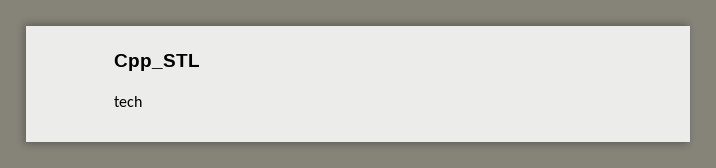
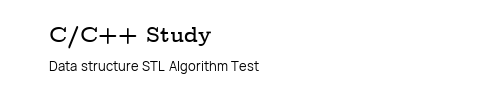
[114,54,200,71] [114,96,142,107] Cpp_STL // tech -> [49,26,211,49] [49,61,260,74] C/C++ Study // Data structure STL Algorithm Test

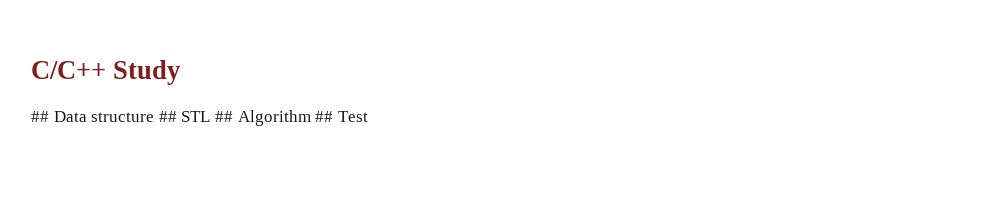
(211, 36) none -> [31,111,49,122] ##
[142,61,228,74] STL Algorithm -> [158,110,334,126] ## STL ## Algorithm ##

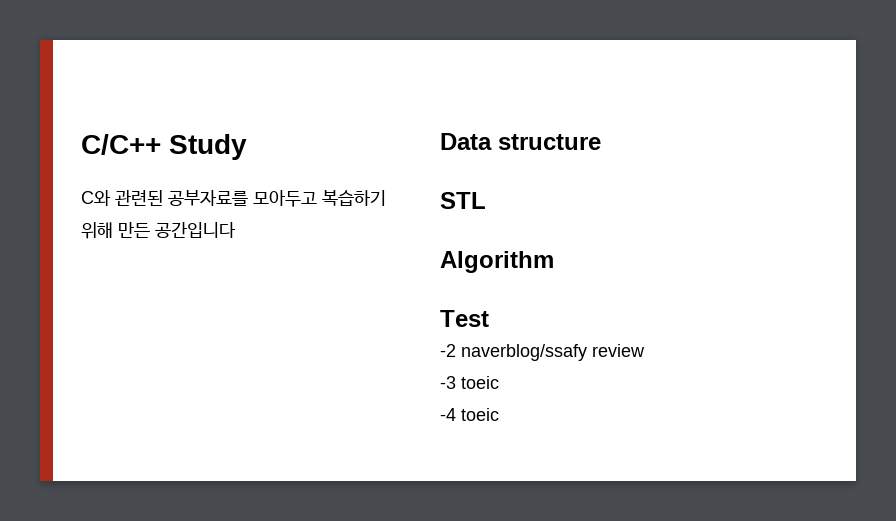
[31,111,49,122] ## -> [81,190,386,207] [81,222,236,239] C와 관련된 공부자료를 모아두고 복습하기 위해 만든 공간입니다 //
[158,111,177,122] ## -> (601, 142) //
[214,111,233,122] ## -> (486, 200) //
[315,111,334,122] ## -> (554, 262) //
(368, 116) none -> [440,344,645,361] [440,376,499,389] [440,408,499,421] // -2 naverblog/ssafy review // -3 toeic // -4 toeic

